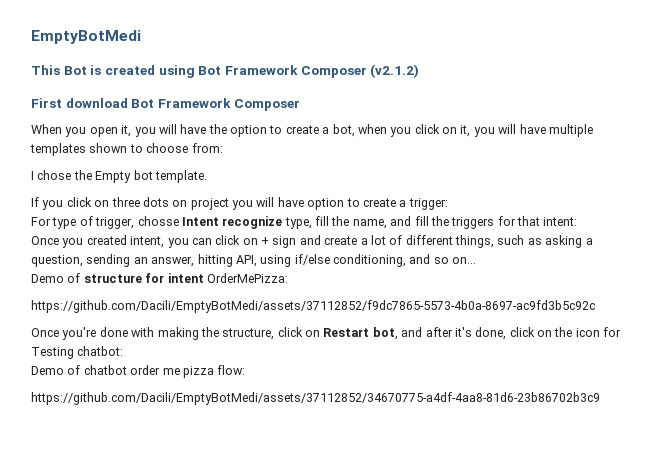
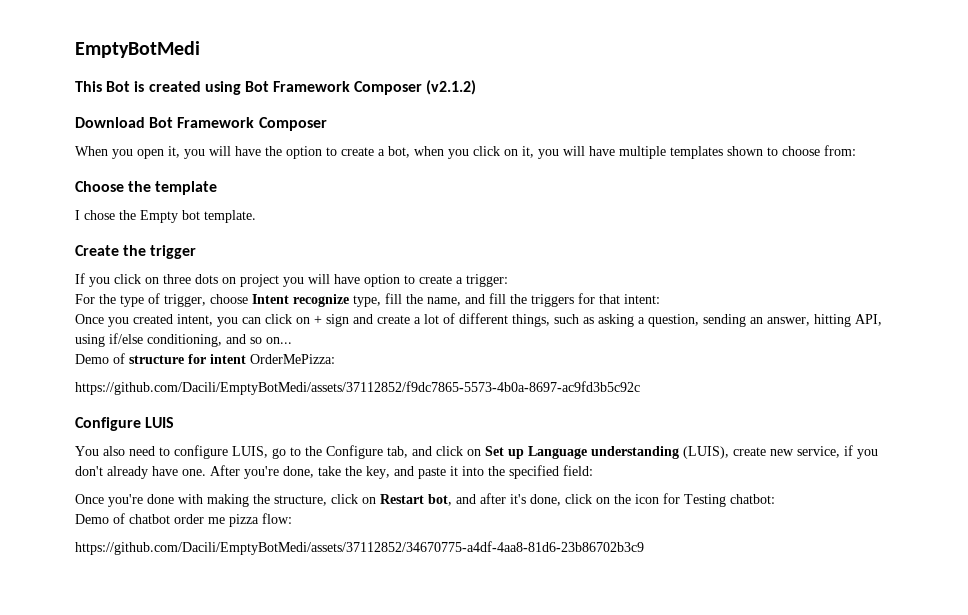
[31,98,128,108] First download -> [75,117,145,128] Download
(223, 148) none -> [75,181,218,195] // Choose the template
(207, 176) none -> [75,245,197,259] // Create the trigger
(51, 221) none -> [99,294,116,304] the
[137,216,179,226] chosse -> [210,294,248,304] choose
(595, 306) none -> [75,417,175,431] [75,445,878,459] [75,465,593,479] // Configure LUIS // You also need to configure LUIS, go to the Configure tab, and click on Set up Language understanding (LUIS), create new service, if you don't already have one. After you're done, take the key, and paste it into the specified field:

